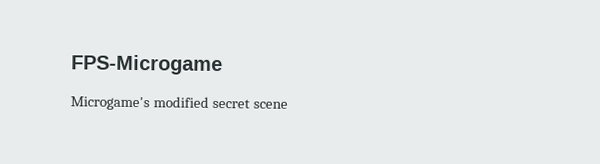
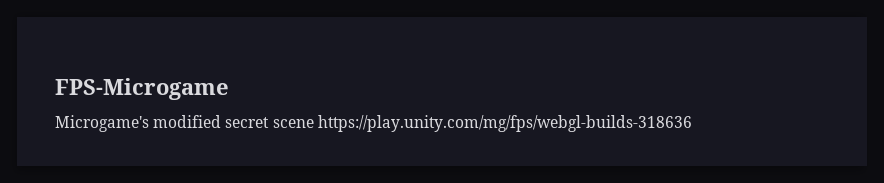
(288, 105) none -> [317,115,692,132] https://play.unity.com/mg/fps/webgl-builds-318636

